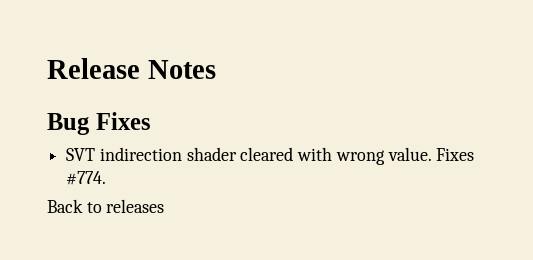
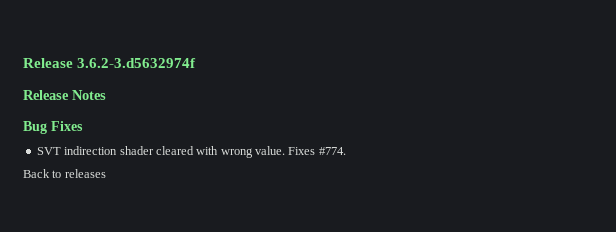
[47,58,140,79] Release -> [23,58,197,68] [23,90,69,100] Release 3.6.2-3.d5632974f // Release

